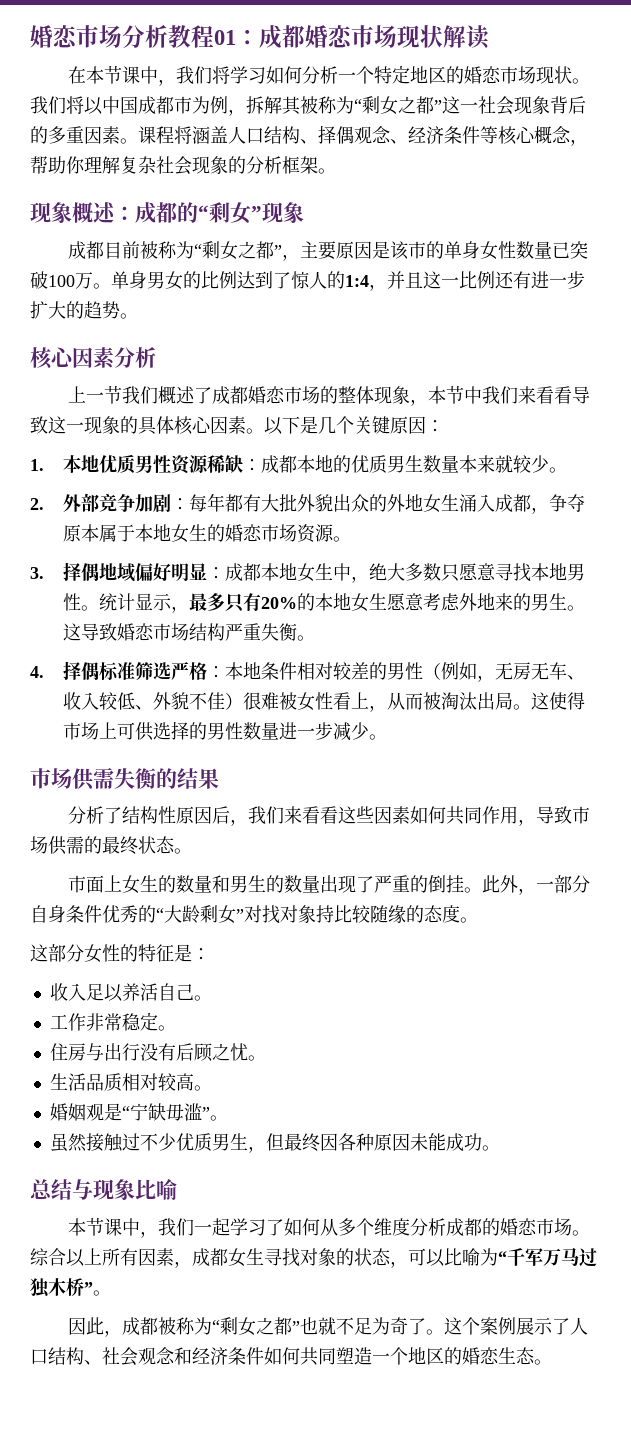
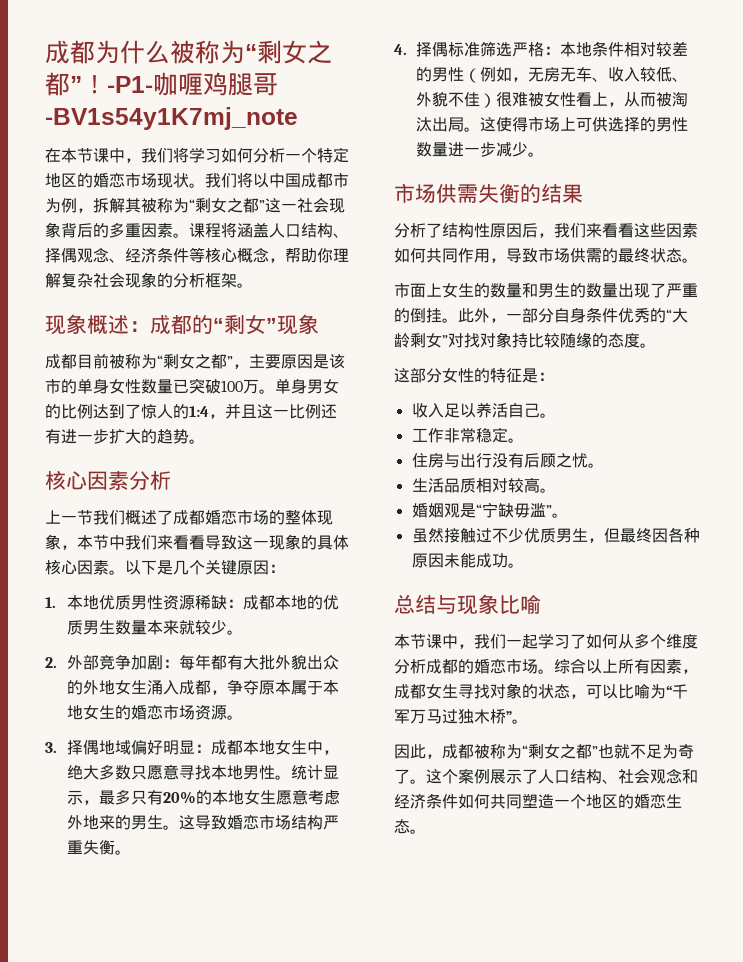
[30,25,490,49] 婚恋市场分析教程01：成都婚恋市场现状解读 -> [45,40,332,64] [45,72,278,96] [45,107,298,130] 成都为什么被称为“剩女之都”！-P1-咖喱鸡腿哥-BV1s54y1K7mj_note

